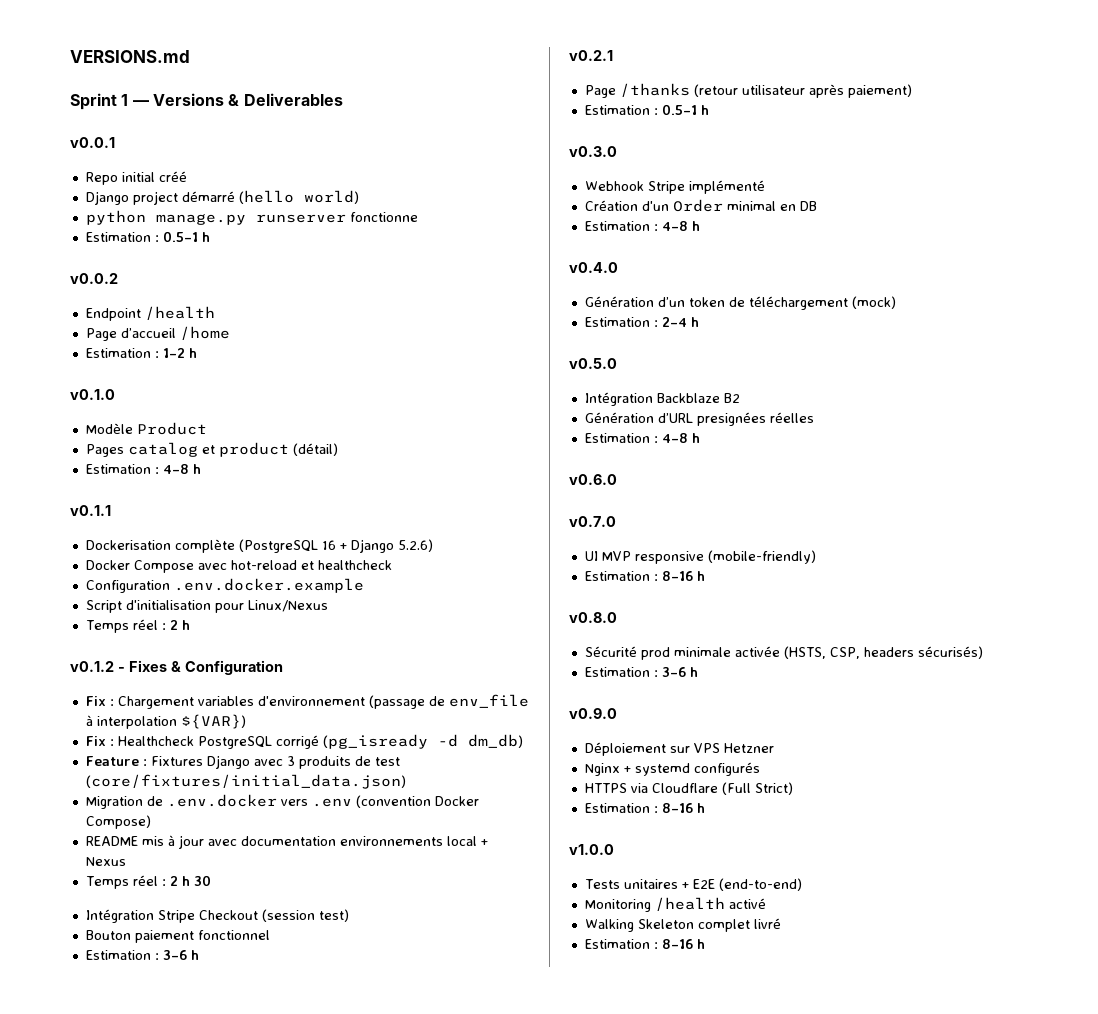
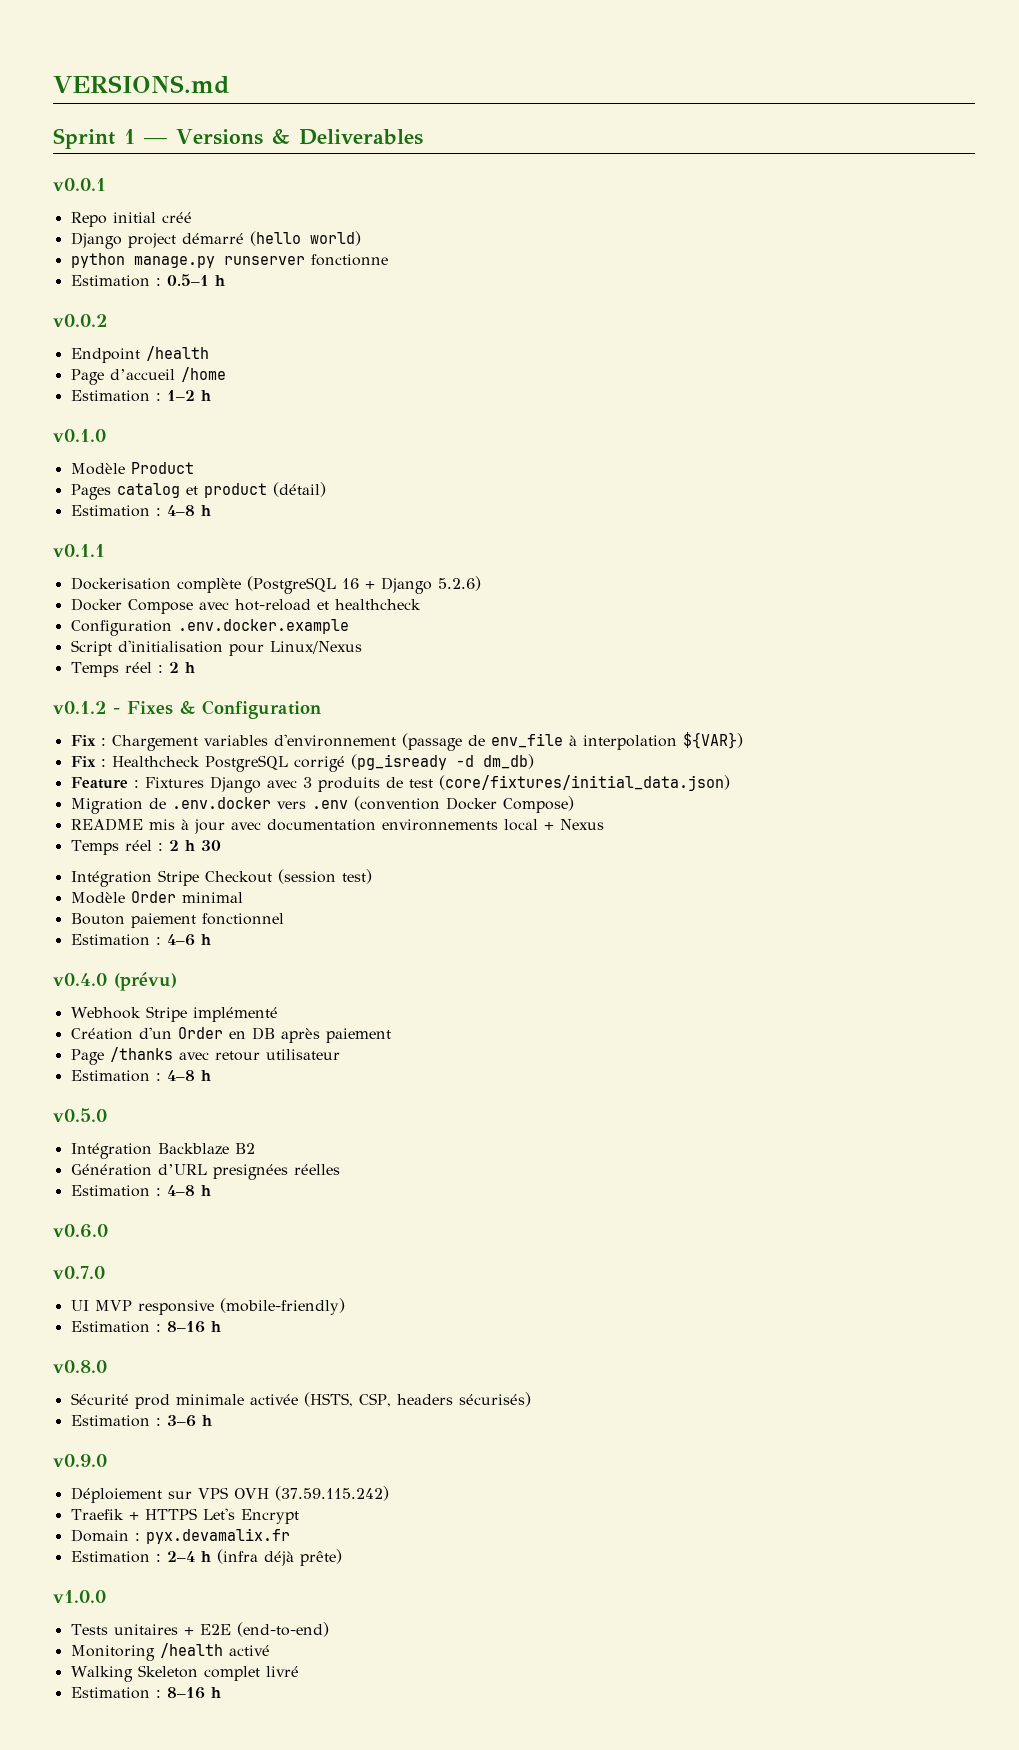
(349, 915) none -> [70,891,243,904] // Modèle Order minimal
[162,950,199,960] [569,50,613,61] [584,83,912,98] [584,104,709,115] [569,146,617,157] 3–6 h // v0.2.1 // Page /thanks (retour utilisateur après paiement) // Estimation : 0.5–1 h // v0.3.0 -> [166,934,211,946] [53,972,177,991] 4–6 h // v0.4.0 (prévu)
[726,201,776,211] minimal -> (223, 1033) none
[584,221,700,231] [569,262,618,273] [584,296,896,310] [584,317,687,327] // Estimation : 4–8 h // v0.4.0 // Génération d’un token de téléchargement (mock) // Estimation : 2–4 -> [280,1028,391,1043] [70,1047,340,1065] [70,1070,195,1082] après paiement // Page /thanks avec retour utilisateur // Estimation : 4–8
[723,743,774,753] [584,762,760,776] [584,782,793,795] [584,803,705,813] Hetzner // Nginx + systemd configurés // HTTPS via Cloudflare (Full Strict) // Estimation : 8–16 h -> [233,1486,389,1501] [70,1508,299,1524] [70,1528,290,1544] [70,1549,342,1566] OVH (37.59.115.242) // Traefik + HTTPS Let's Encrypt // Domain : pyx.devamalix.fr // Estimation : 2–4 h (infra déjà prête)

